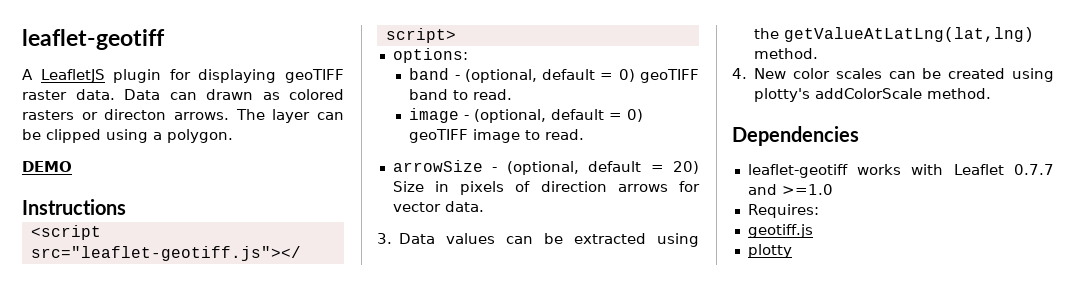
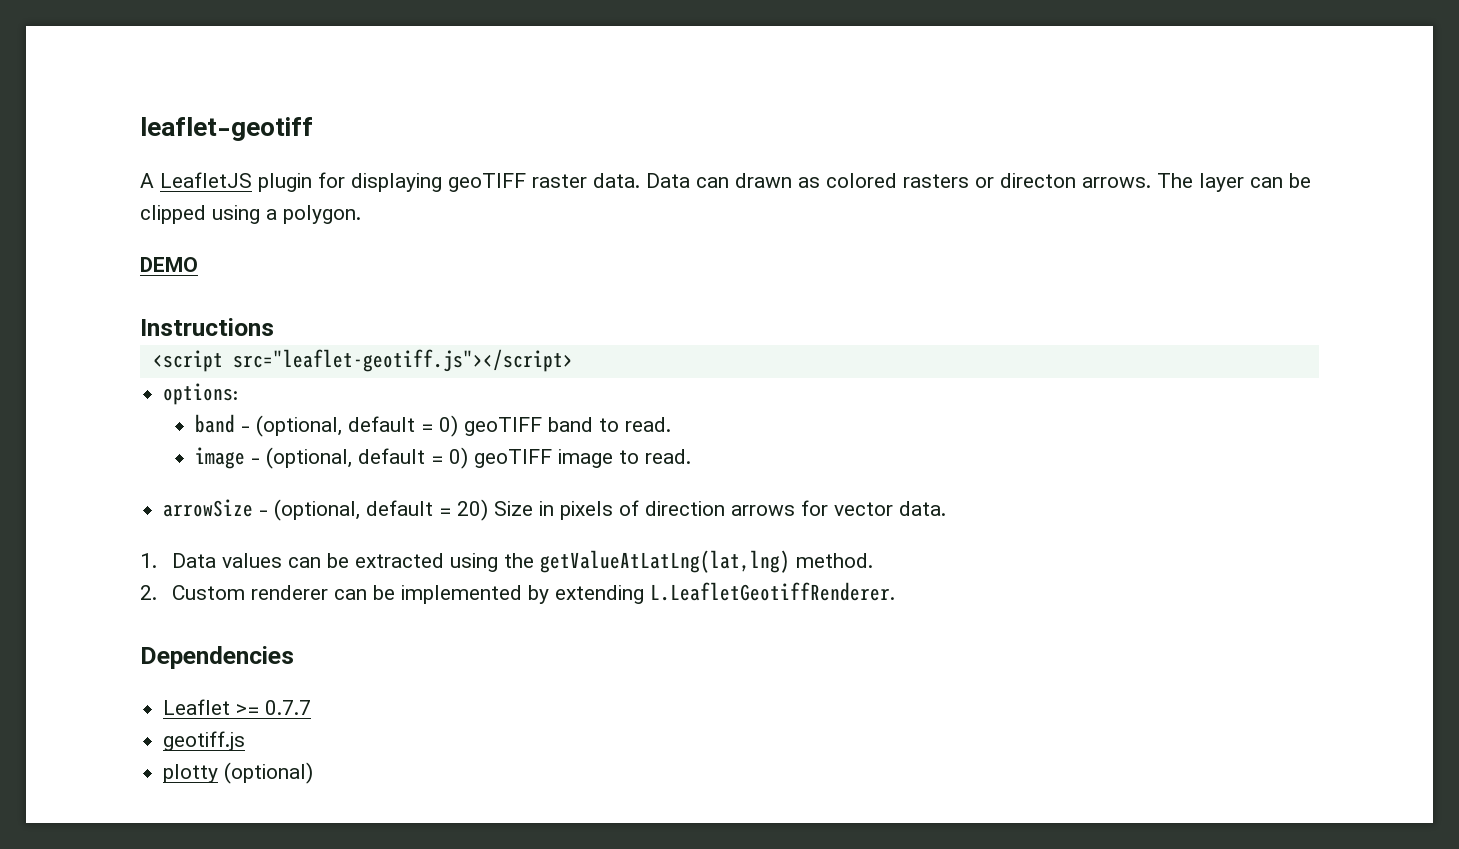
[377,233,392,244] 3. -> [140,553,157,568] 1.
[732,68,1054,82] [754,88,992,102] [732,126,859,146] [747,164,1054,178] [747,184,833,195] [747,204,819,218] 4. New color scales can be created using plotty's addColorScale method. // Dependencies // leaflet-geotiff works with Leaflet 0.7.7 and >=1.0 // Requires: -> [140,582,896,604] [140,646,294,669] [163,699,312,715] 2. Custom renderer can be implemented by extending L.LeafletGeotiffRenderer. // Dependencies // Leaflet >= 0.7.7
(792, 251) none -> [224,762,314,784] (optional)

